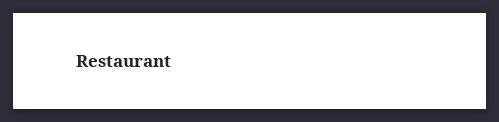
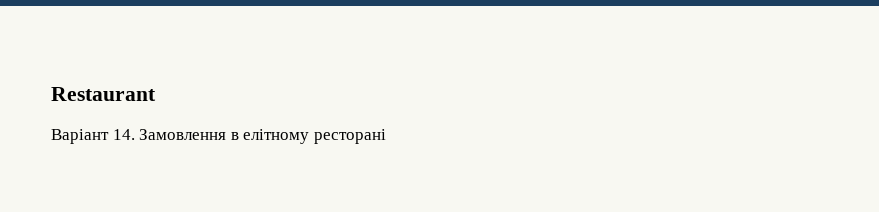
(171, 61) none -> [51,129,386,144] // Варіант 14. Замовлення в елітному ресторані

